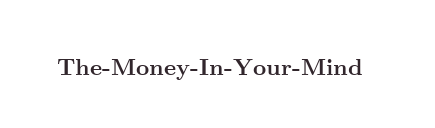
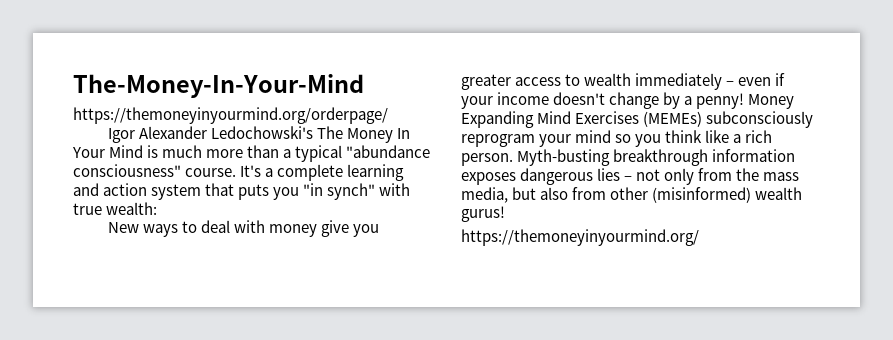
(363, 69) none -> [73,107,388,124] [107,126,410,143] [72,145,431,162] [73,164,405,181] [73,183,411,200] [73,202,158,215] [107,220,379,237] [461,73,786,90] [461,92,795,109] [461,111,814,128] [461,130,773,147] [461,149,796,166] [461,168,800,185] [461,187,803,203] [461,206,505,222] [461,229,699,246] // https://themoneyinyourmind.org/orderpage/ // Igor Alexander Ledochowski's The Money In Your Mind is much more than a typical "abundance consciousness" course. It's a complete learning and action system that puts you "in synch" with true wealth: // New ways to deal with money give you greater access to wealth immediately – even if your income doesn't change by a penny! Money Expanding Mind Exercises (MEMEs) subconsciously reprogram your mind so you think like a rich person. Myth-busting breakthrough information exposes dangerous lies – not only from the mass media, but also from other (misinformed) wealth gurus! // https://themoneyinyourmind.org/

